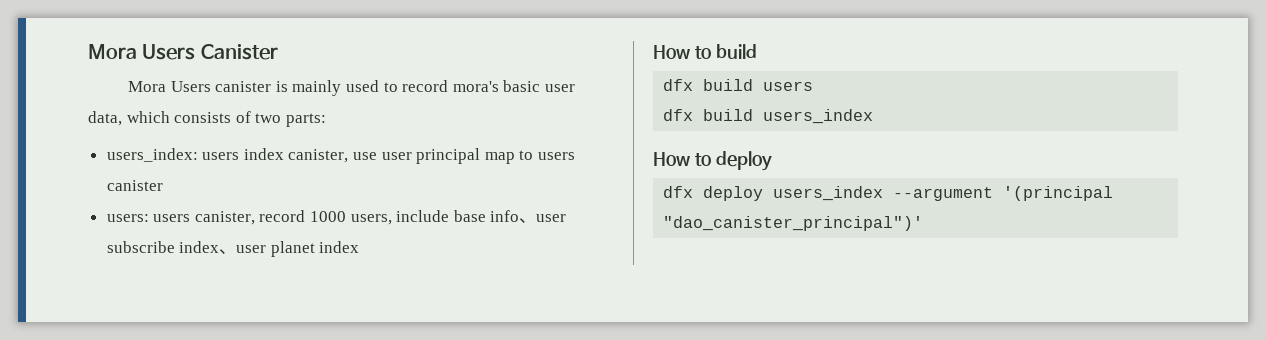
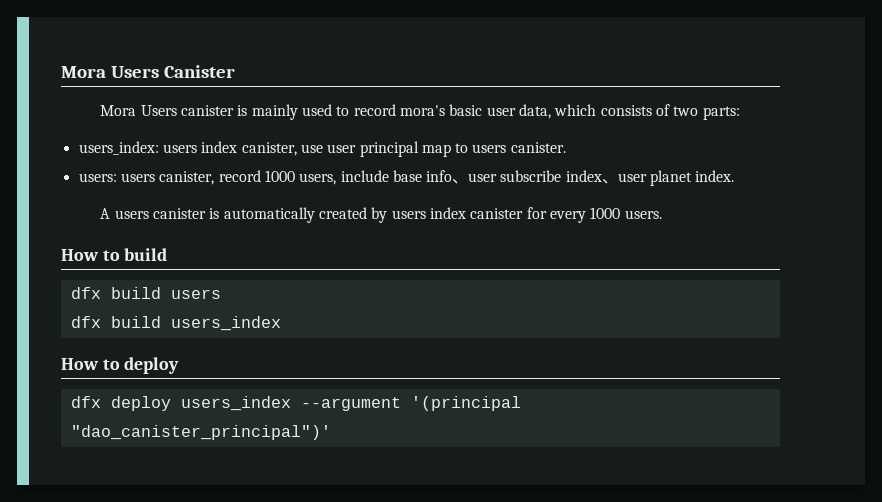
[106,180,163,191] canister -> [510,142,566,153] canister.
[319,241,360,253] index -> [695,170,735,182] [100,207,662,223] index. // A users canister is automatically created by users index canister for every 1000 users.

